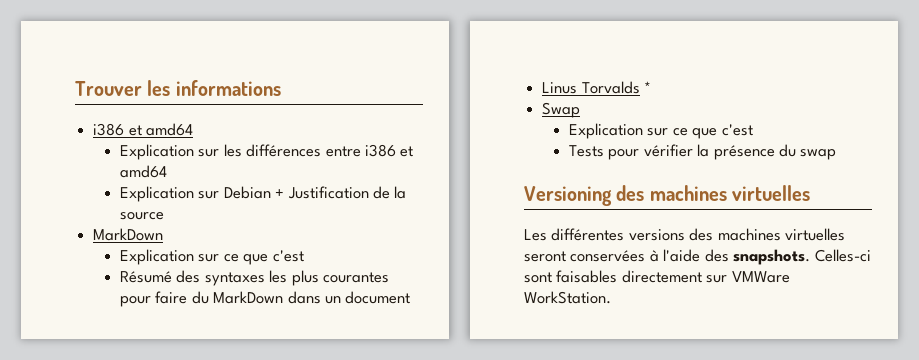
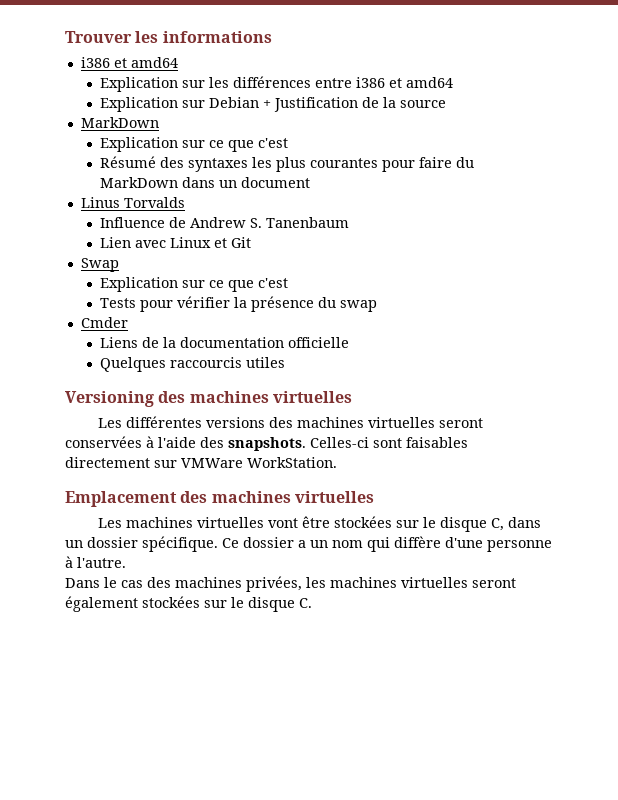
[644,81,652,93] * -> [100,217,350,228] [100,237,252,248] // Influence de Andrew S. Tanenbaum // Lien avec Linux et Git
(837, 154) none -> [80,317,128,328] [100,337,350,348] [100,357,286,372] // Cmder // Liens de la documentation officielle // Quelques raccourcis utiles
(611, 297) none -> [65,491,374,507] [97,516,541,532] [65,536,552,552] [65,556,126,568] [65,576,516,592] [65,596,312,612] // Emplacement des machines virtuelles // Les machines virtuelles vont être stockées sur le disque C, dans un dossier spécifique. Ce dossier a un nom qui diffère d'une personne à l'autre. // Dans le cas des machines privées, les machines virtuelles seront également stockées sur le disque C.

